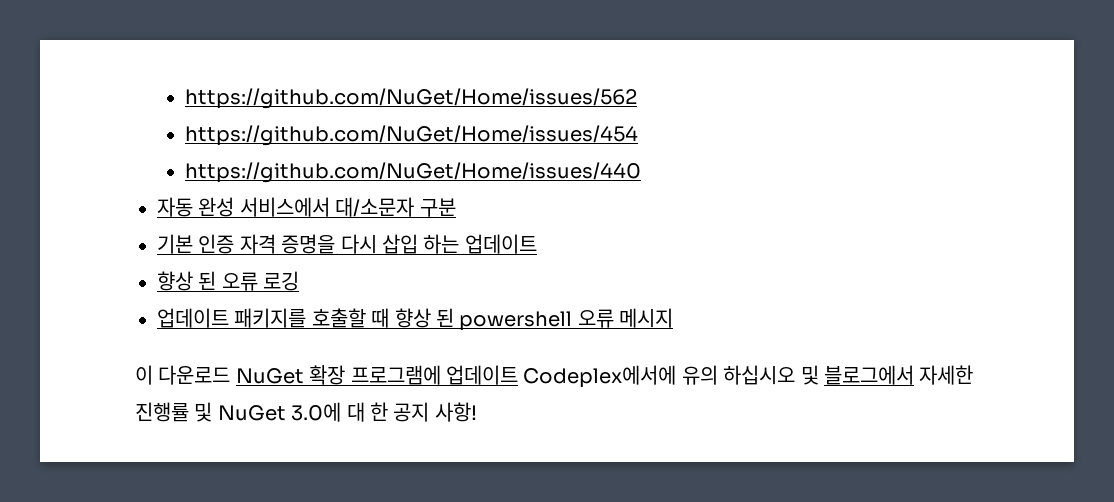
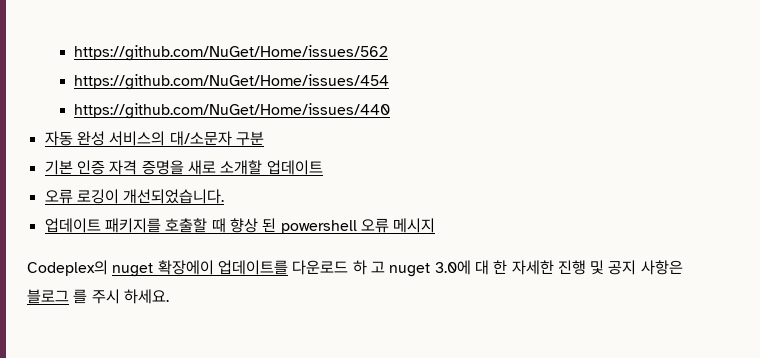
[239,197,330,217] 서비스에서 -> [109,131,166,146] 서비스의
[340,234,537,254] [157,271,300,291] 다시 삽입 하는 업데이트 // 향상 된 오류 로깅 -> [187,160,323,175] [44,189,225,204] 새로 소개할 업데이트 // 오류 로깅이 개선되었습니다.
[135,365,974,388] [135,402,477,422] 이 다운로드 NuGet 확장 프로그램에 업데이트 Codeplex에서에 유의 하십시오 및 블로그에서 자세한 진행률 및 NuGet 3.0에 대 한 공지 사항! -> [27,260,683,277] [27,289,169,304] Codeplex의 nuget 확장에이 업데이트를 다운로드 하 고 nuget 3.0에 대 한 자세한 진행 및 공지 사항은 블로그 를 주시 하세요.

